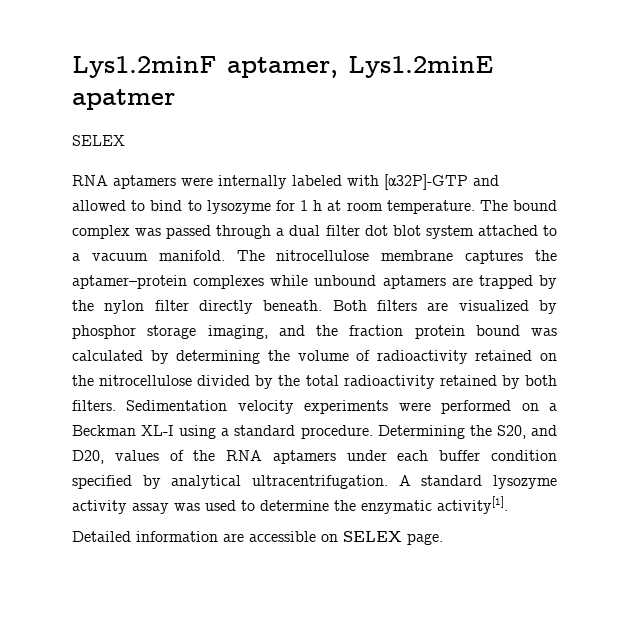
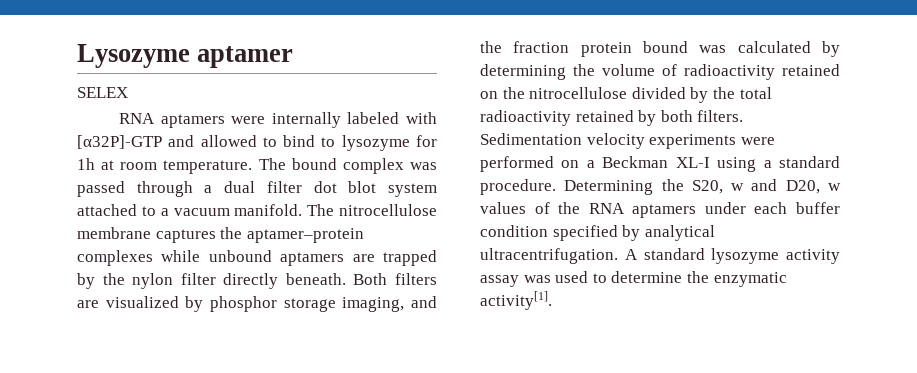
[72,56,493,78] [72,89,175,110] Lys1.2minF aptamer, Lys1.2minE apatmer -> [77,44,294,68] Lysozyme aptamer
[300,200,323,211] 1 h -> [77,158,95,170] 1h
(526, 432) none -> [731,183,745,191] w
(104, 457) none -> [828,183,841,191] w
[72,531,443,545] // Detailed information are accessible on SELEX page. -> (552, 300) none

